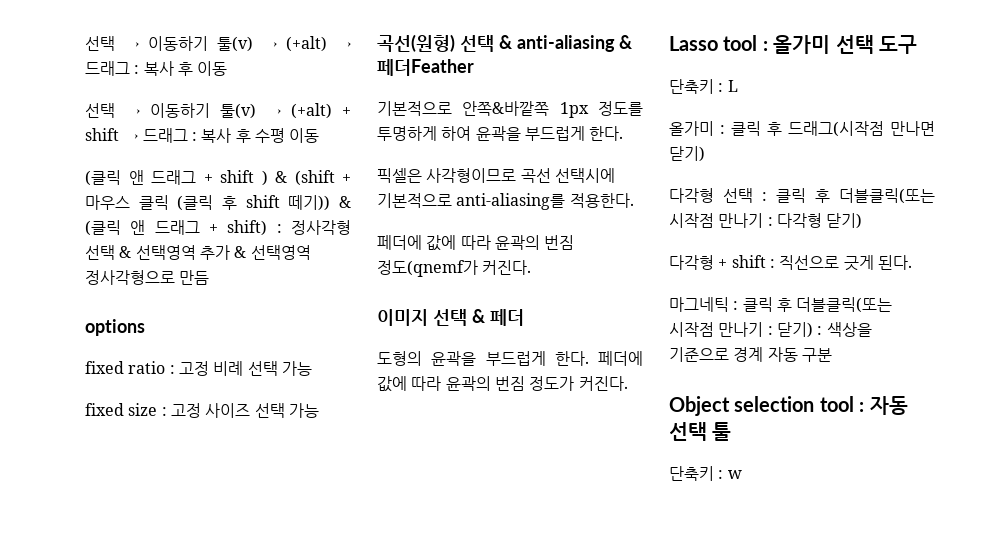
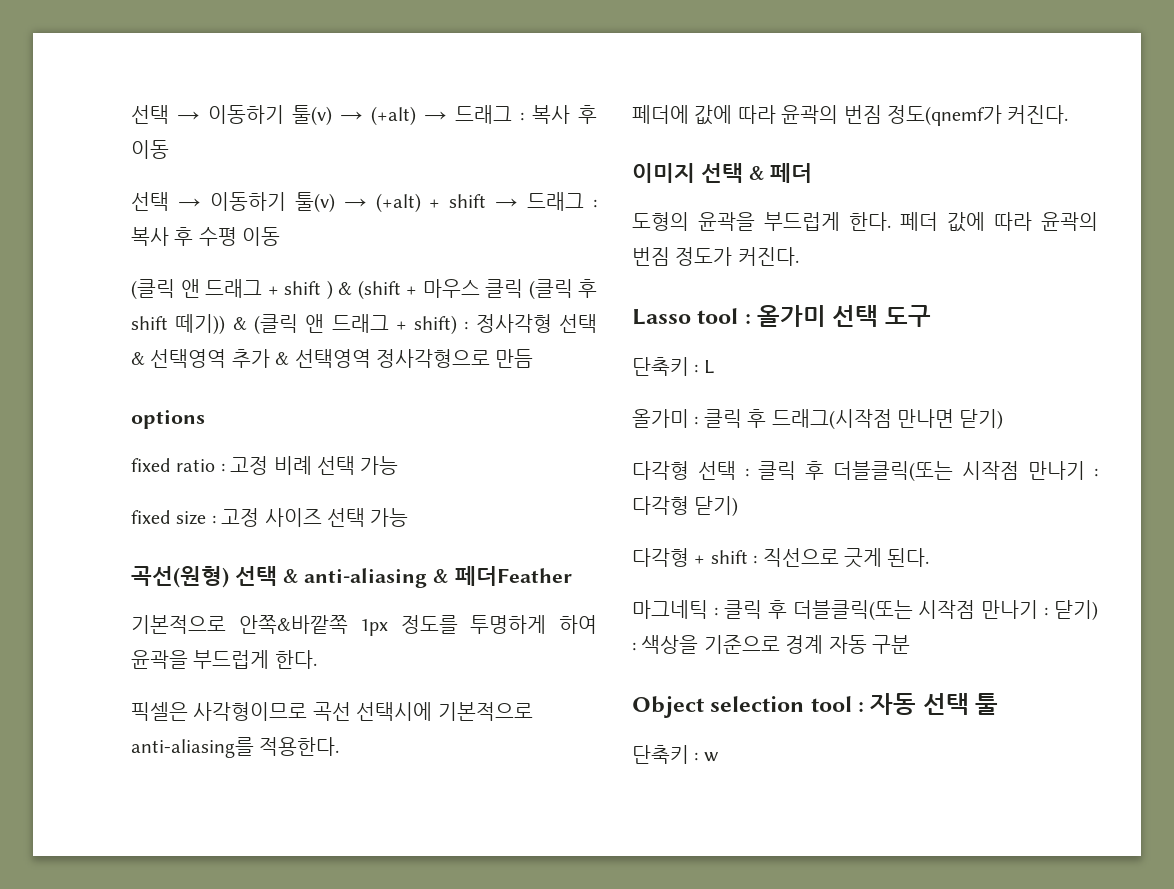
[598,351,643,366] 페더에 -> [900,212,938,231] 페더

